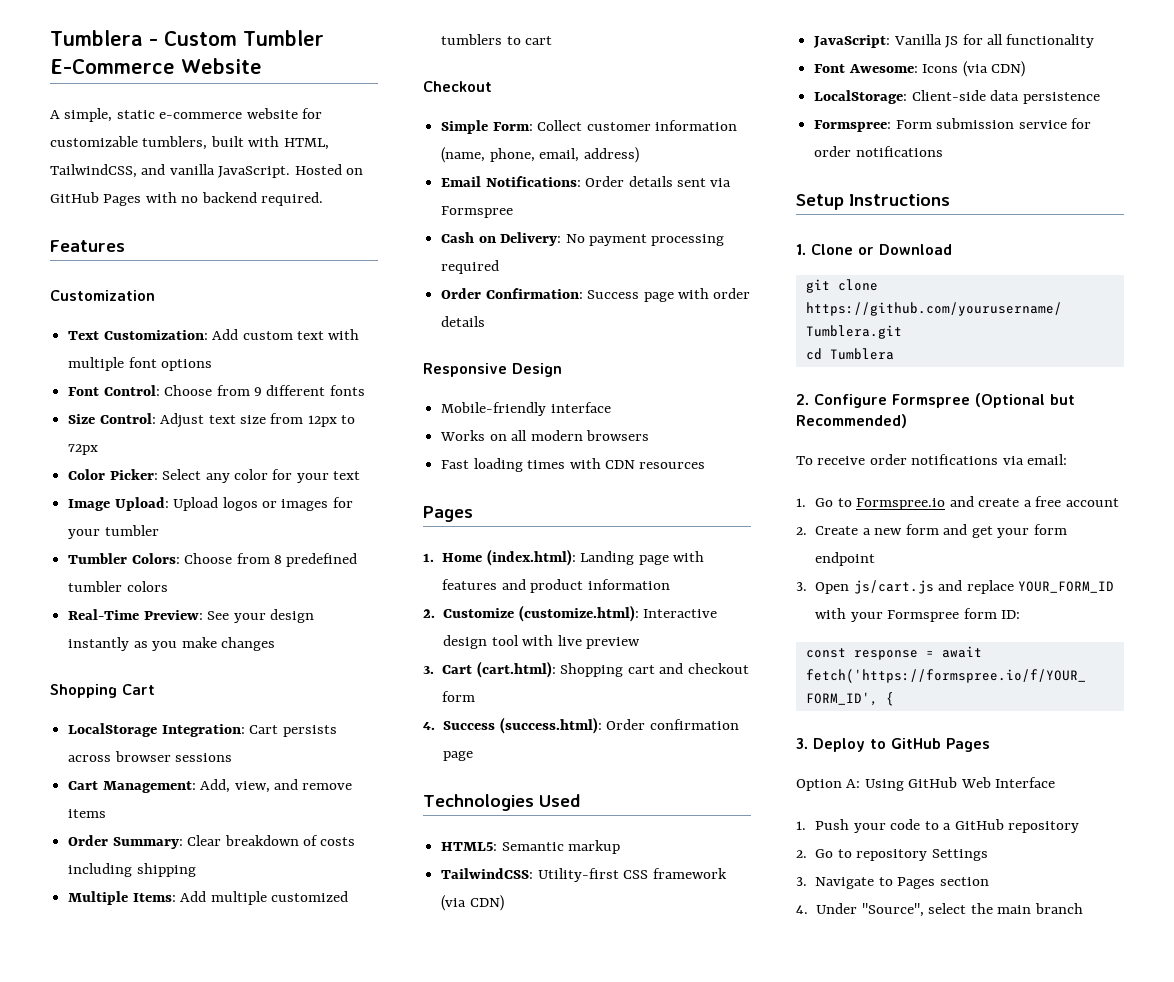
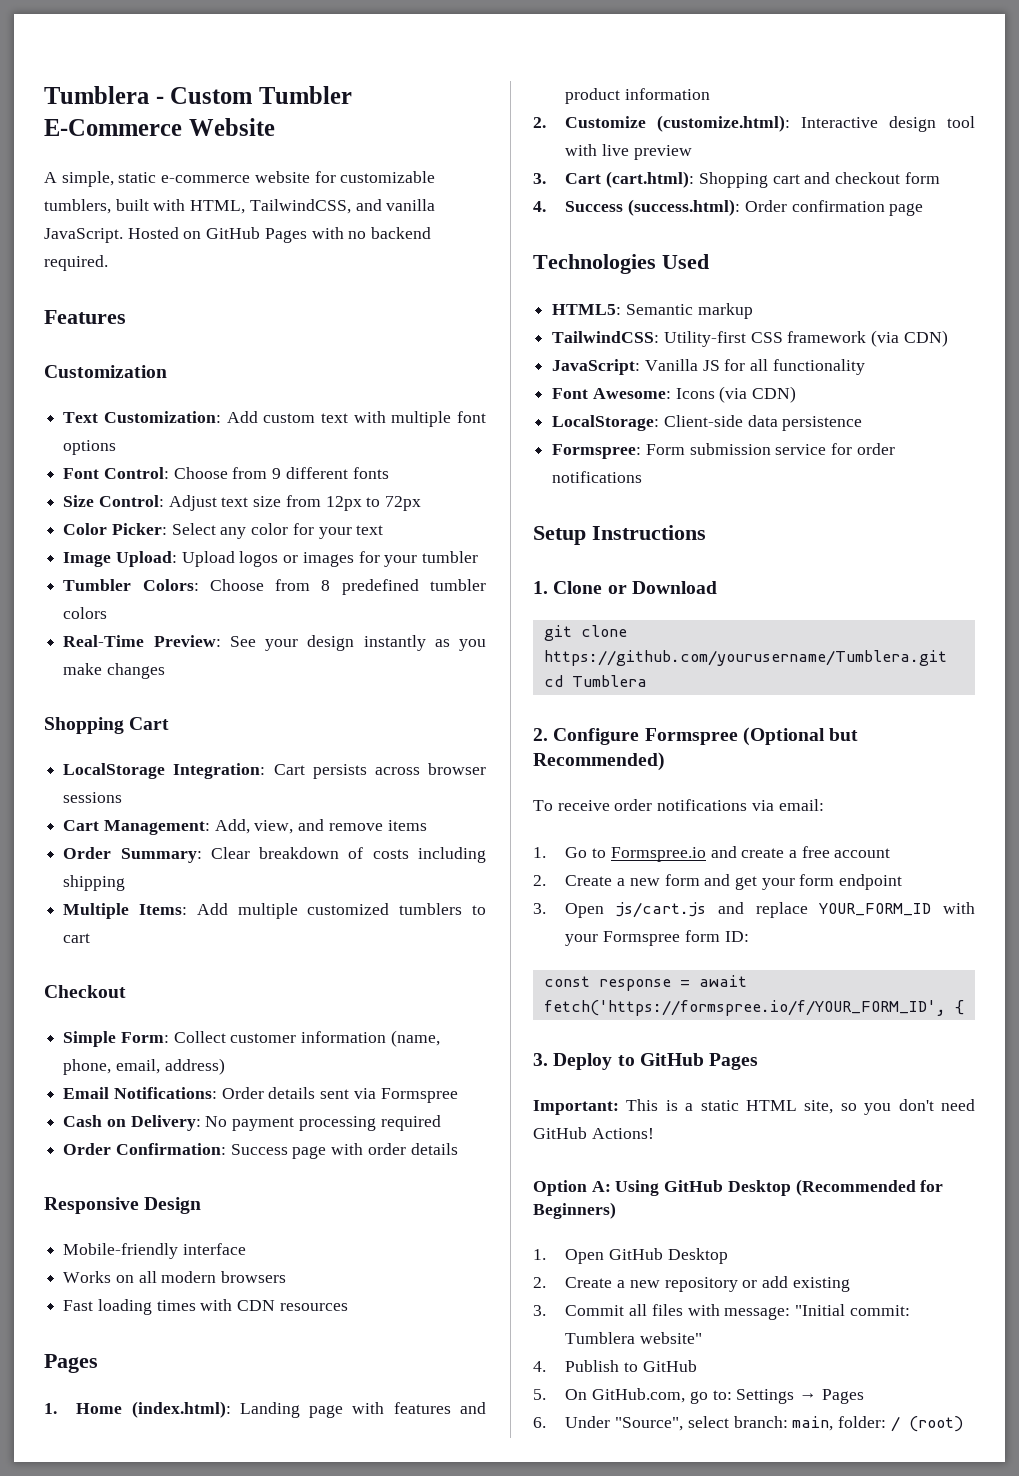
[796,777,1056,791] [796,819,1080,833] [796,849,988,861] [796,877,989,889] [796,905,808,914] Option A: Using GitHub Web Interface // 1. Push your code to a GitHub repository // 2. Go to repository Settings // 3. Navigate to Pages section // 4. -> [533,1099,975,1115] [533,1127,654,1139] [533,1179,944,1196] [533,1202,616,1219] [533,1248,728,1264] [533,1276,850,1292] [533,1304,910,1320] [565,1332,703,1344] [533,1360,697,1372] [533,1388,864,1404] [533,1417,546,1428] Important: This is a static HTML site, so you don't need GitHub Actions! // Option A: Using GitHub Desktop (Recommended for Beginners) // 1. Open GitHub Desktop // 2. Create a new repository or add existing // 3. Commit all files with message: "Initial commit: Tumblera website" // 4. Publish to GitHub // 5. On GitHub.com, go to: Settings → Pages // 6.
[970,903,1083,914] the main branch -> [733,1416,963,1432] branch: main, folder: / (root)

